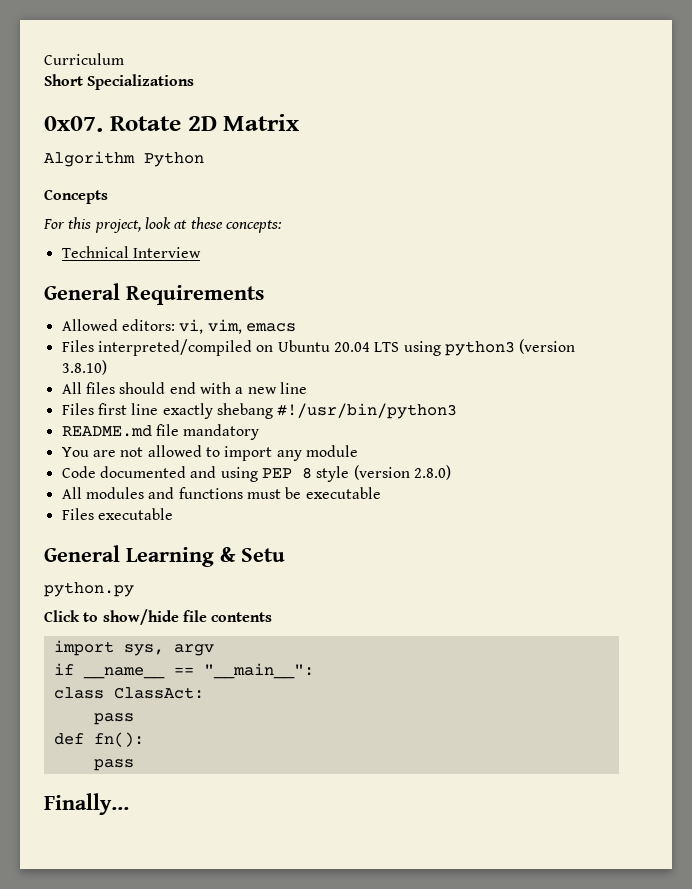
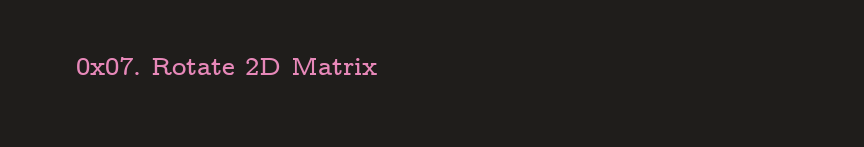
[44,53,124,65] [44,74,195,90] Curriculum // Short Specializations // -> (76, 66) none
[44,151,204,167] [44,189,108,204] [43,217,282,233] [61,246,201,258] [44,283,264,305] [61,319,296,334] [61,339,576,356] [61,360,107,375] [61,382,307,394] [61,403,458,419] [61,424,260,440] [61,445,358,461] [61,465,451,482] [61,487,381,499] [61,508,173,520] [44,545,285,567] [44,582,134,597] [44,609,273,625] [53,640,214,656] [53,663,314,679] [53,687,204,699] [93,713,134,725] [53,732,144,747] [93,759,134,771] [44,793,129,815] // Algorithm Python // Concepts // For this project, look at these concepts: // Technical Interview // General Requirements // Allowed editors: vi, vim, emacs // Files interpreted/compiled on Ubuntu 20.04 LTS using python3 (version 3.8.10) // All files should end with a new line // Files first line exactly shebang #!/usr/bin/python3 // README.md file mandatory // You are not allowed to import any module // Code documented and using PEP 8 style (version 2.8.0) // All modules and functions must be executable // Files executable // General Learning & Setu // python.py // Click to show/hide file contents // import sys, argv // if __name__ == "__main__": // class ClassAct: // pass // def fn(): // pass // Finally... -> (377, 66) none

